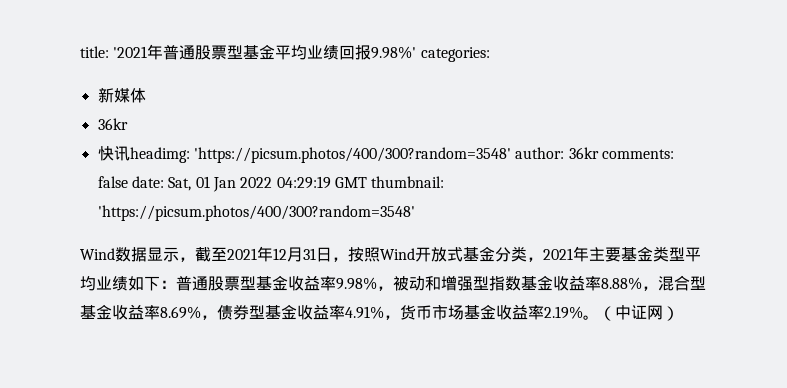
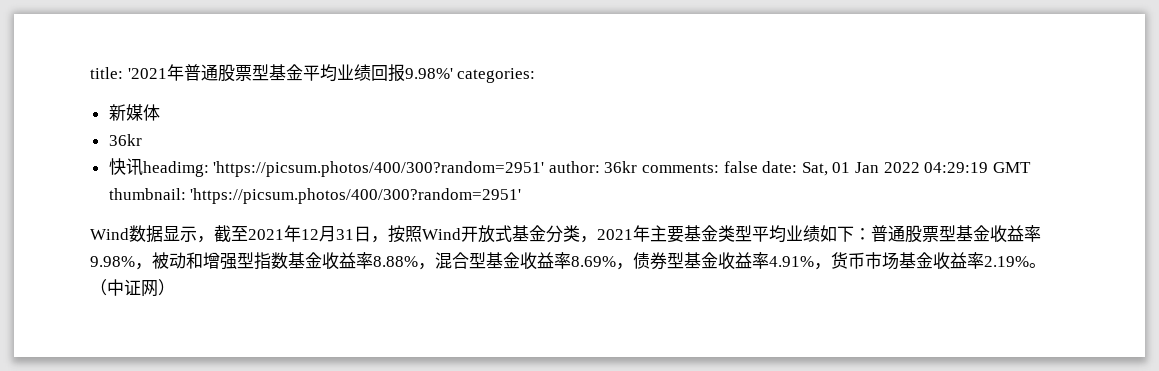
[193,147,511,163] 'https://picsum.photos/400/300?random=3548' -> [213,161,545,177] 'https://picsum.photos/400/300?random=2951'
[97,205,415,221] 'https://picsum.photos/400/300?random=3548' -> [190,188,522,204] 'https://picsum.photos/400/300?random=2951'

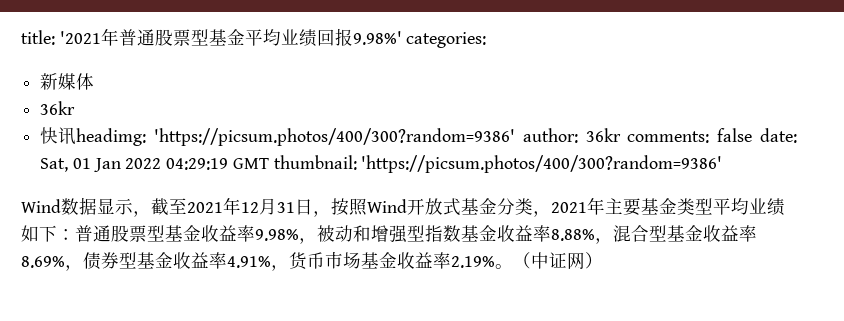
[213,161,545,177] 'https://picsum.photos/400/300?random=2951' -> [154,128,516,146] 'https://picsum.photos/400/300?random=9386'
[190,188,522,204] 'https://picsum.photos/400/300?random=2951' -> [361,155,723,173] 'https://picsum.photos/400/300?random=9386'

